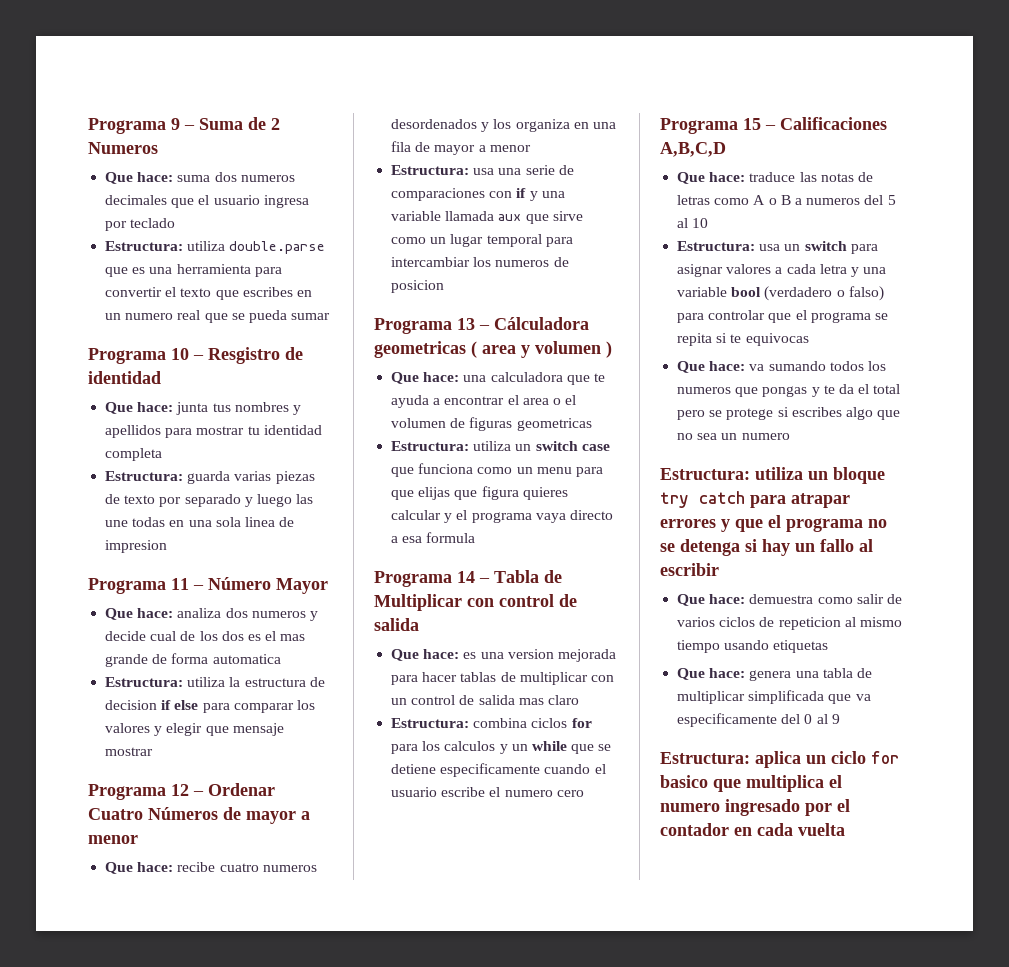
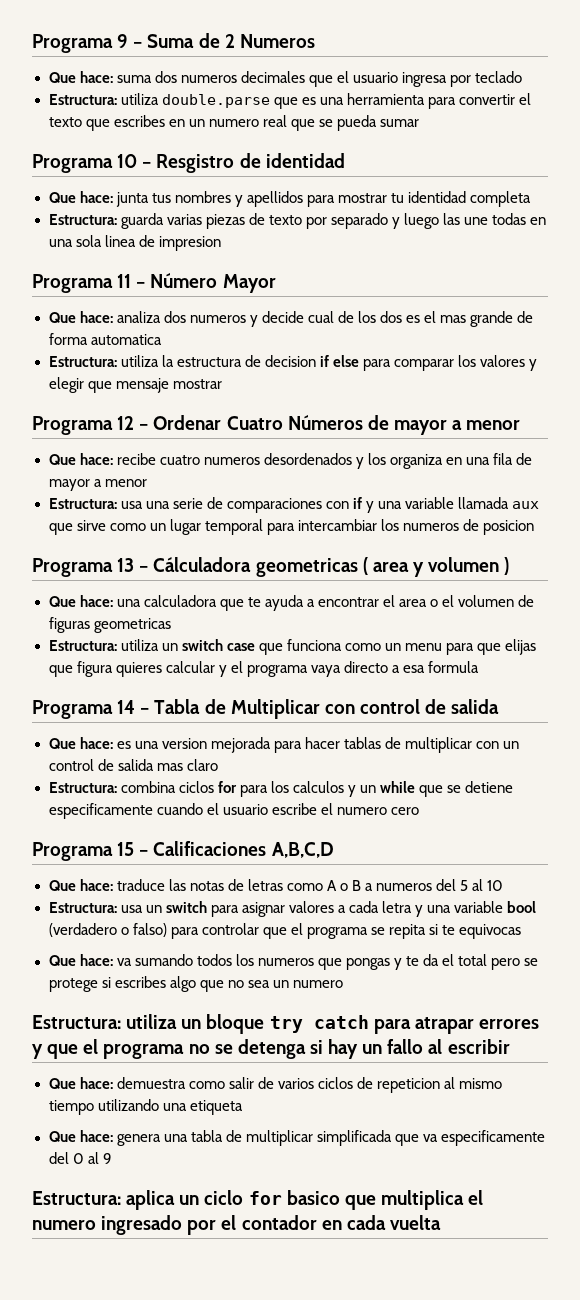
[724,640,829,653] usando etiquetas -> [97,1099,243,1115] utilizando una etiqueta

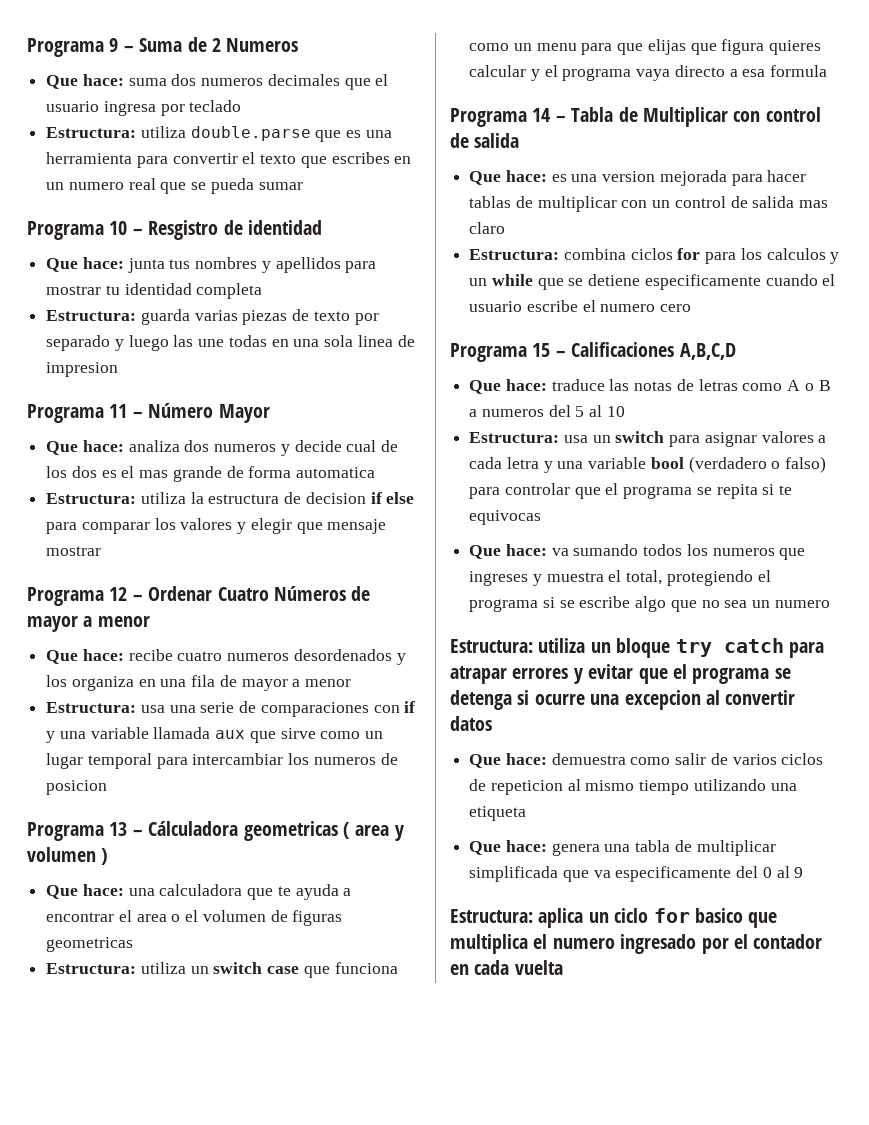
[345,954,539,970] [48,976,166,992] pongas y te da el total pero se protege si escribes -> [469,570,771,586] [469,596,631,612] ingreses y muestra el total, protegiendo el programa si se escribe
[47,1039,210,1059] que el programa no -> [588,664,770,684] evitar que el programa
[328,1039,510,1059] hay un fallo al escribir -> [534,690,796,710] [450,716,492,731] ocurre una excepcion al convertir datos

